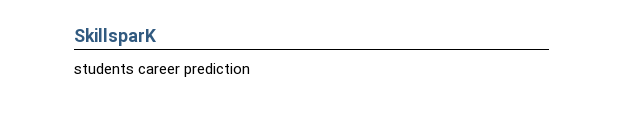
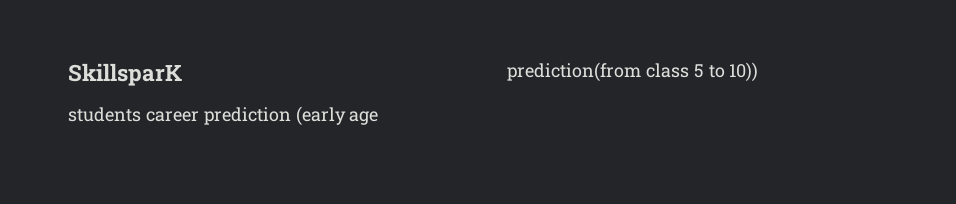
(251, 70) none -> [295,106,379,126] [507,62,759,82] (early age prediction(from class 5 to 10))

